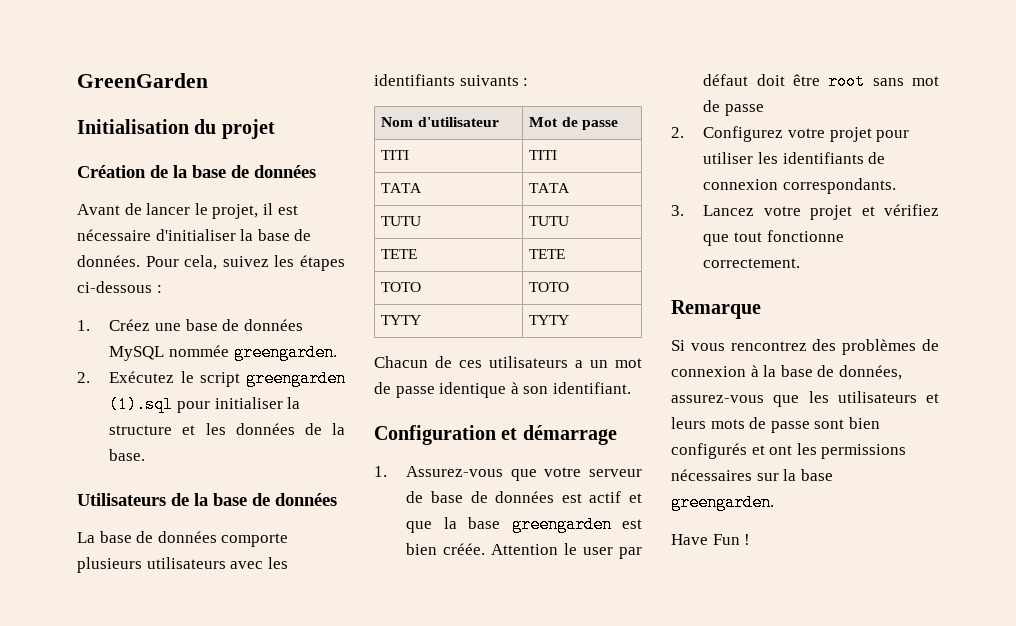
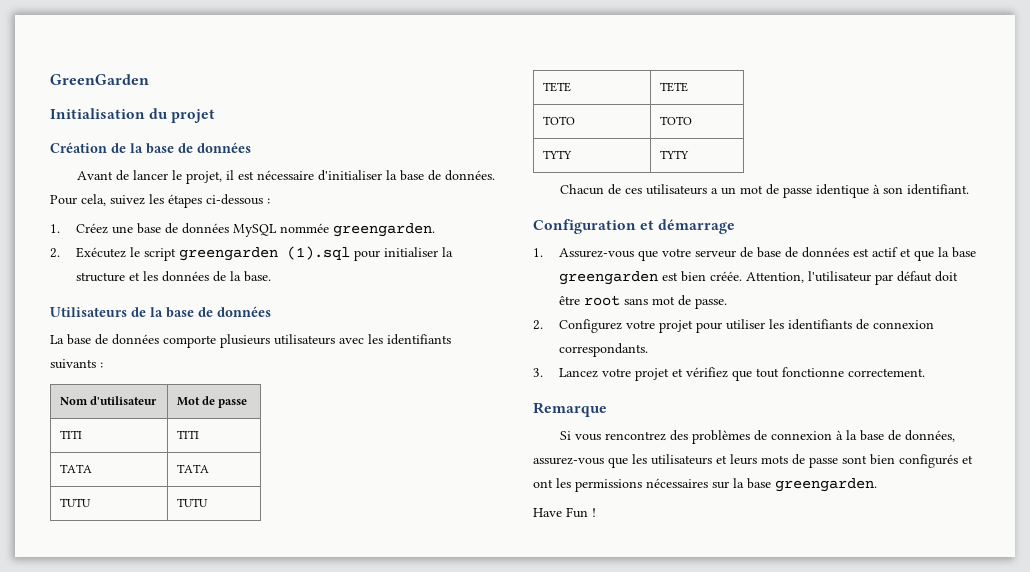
[491,543,614,555] Attention le user -> [746,271,872,283] Attention, l'utilisateur
[724,104,764,116] passe -> [695,298,728,309] passe.

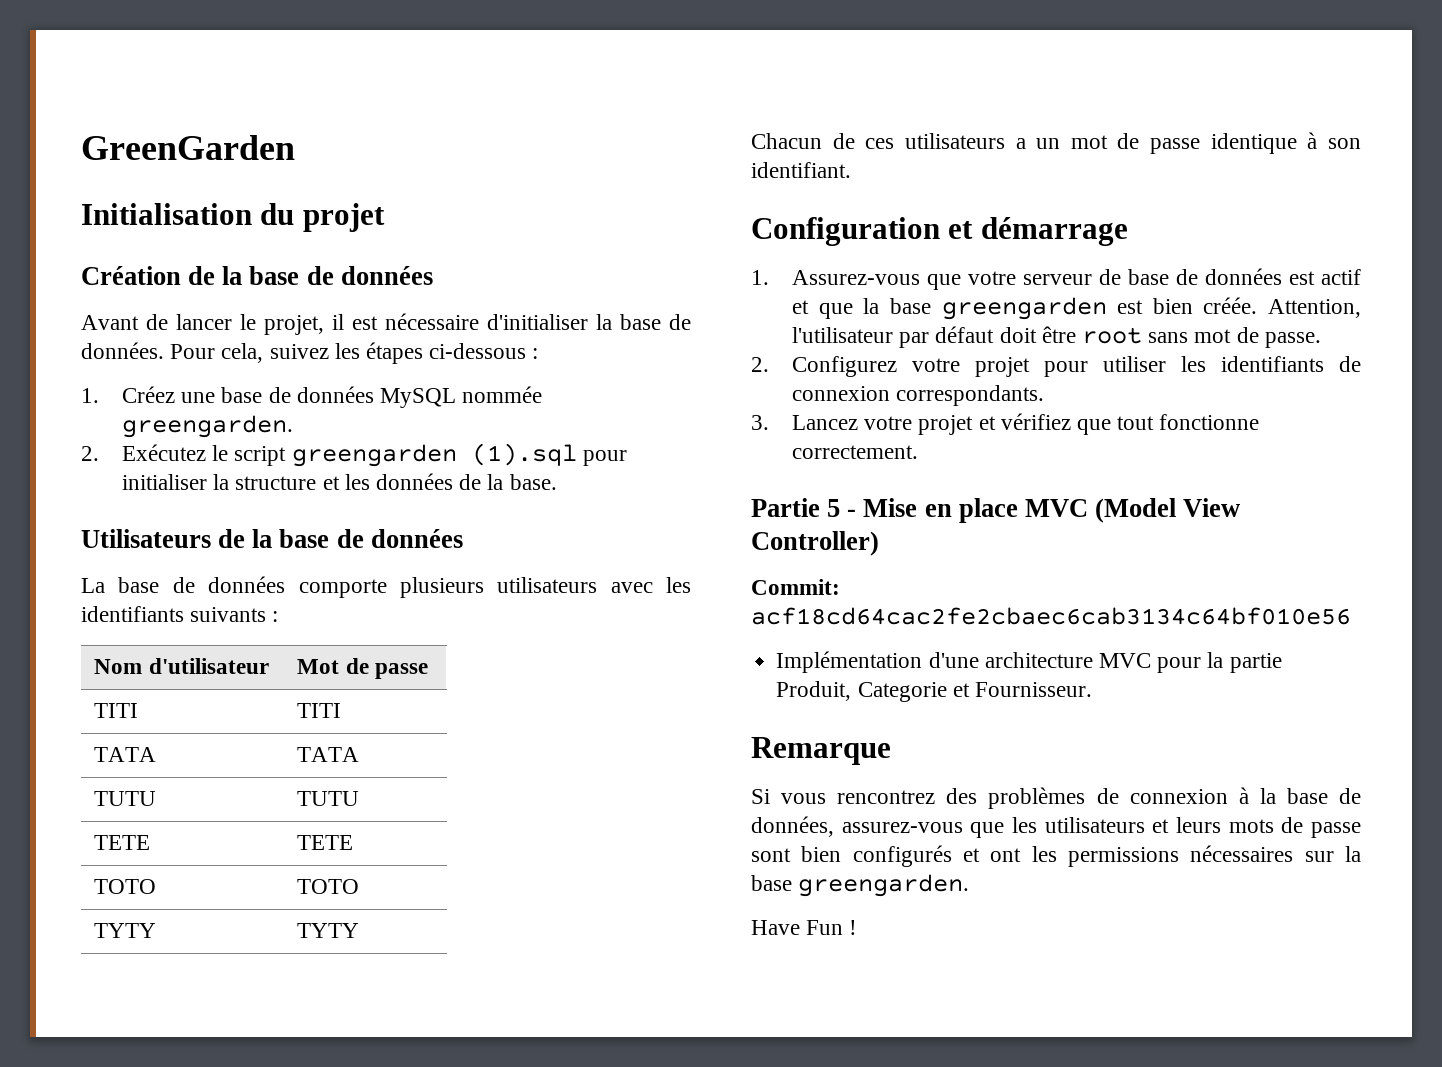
(926, 372) none -> [751,498,1241,523] [751,531,879,556] [751,579,840,595] [751,607,1351,625] [776,651,1282,673] [776,681,1092,702] // Partie 5 - Mise en place MVC (Model View Controller) // Commit: acf18cd64cac2fe2cbaec6cab3134c64bf010e56 // Implémentation d'une architecture MVC pour la partie Produit, Categorie et Fournisseur.

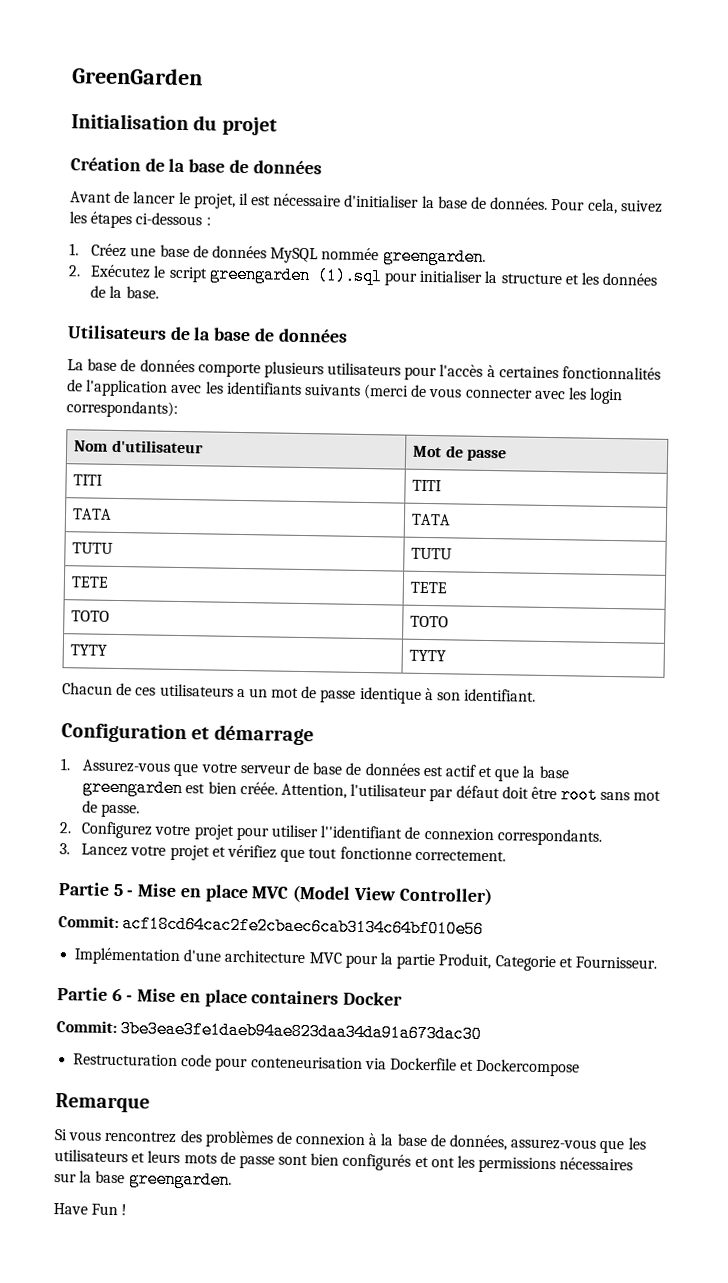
[610,577,691,593] [81,606,279,622] avec les identifiants suivants : -> [404,364,662,381] [67,379,624,405] [66,400,178,418] pour l'accès à certaines fonctionnalités de l'application avec les identifiants suivants (merci de vous connecter avec les login correspondants):
[1180,356,1324,372] les identifiants -> [320,825,403,839] l''identifiant
(1092, 689) none -> [57,987,404,1008] [56,1020,483,1043] [73,1053,581,1077] // Partie 6 - Mise en place containers Docker // Commit: 3be3eae3fe1daeb94ae823daa34da91a673dac30 // Restructuration code pour conteneurisation via Dockerfile et Dockercompose

